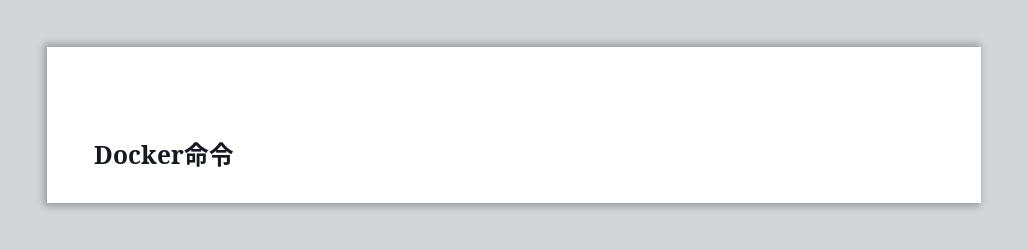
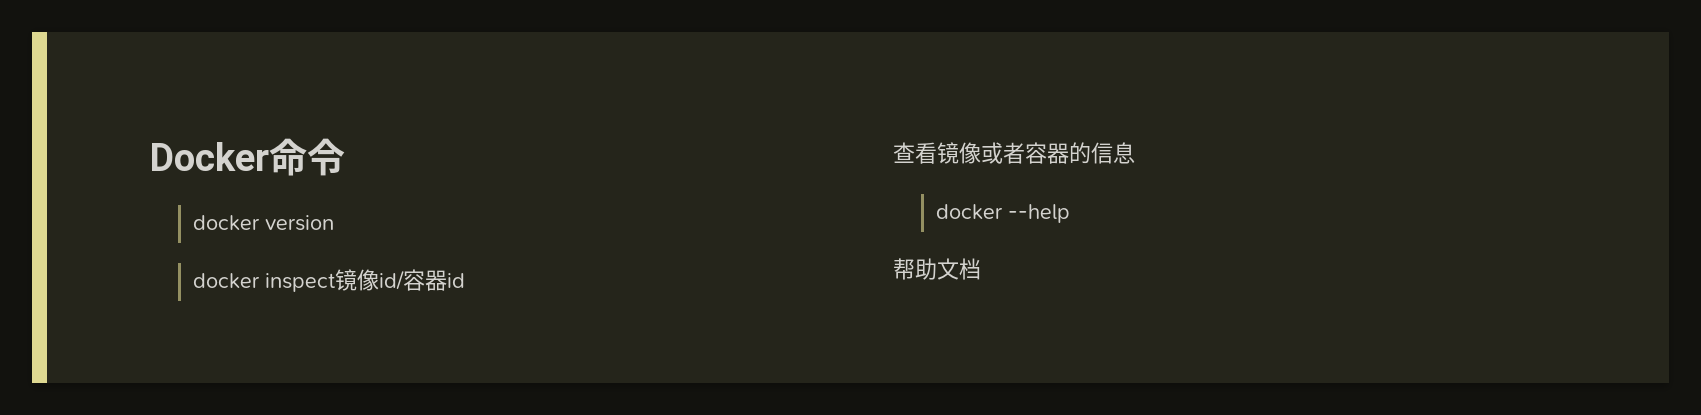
(234, 154) none -> [193,215,335,231] [193,269,466,292] [893,142,1135,164] [936,204,1071,223] [893,258,981,280] // docker version // docker inspect镜像id/容器id // 查看镜像或者容器的信息 // docker --help // 帮助文档

